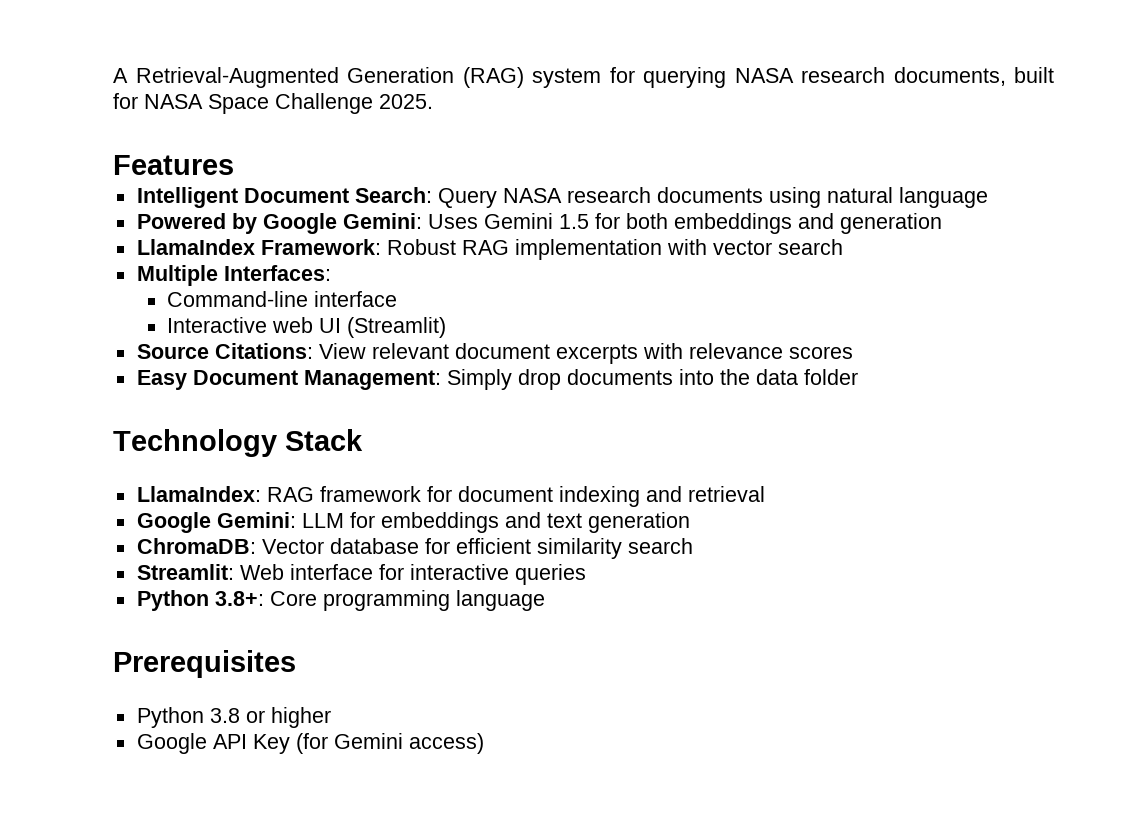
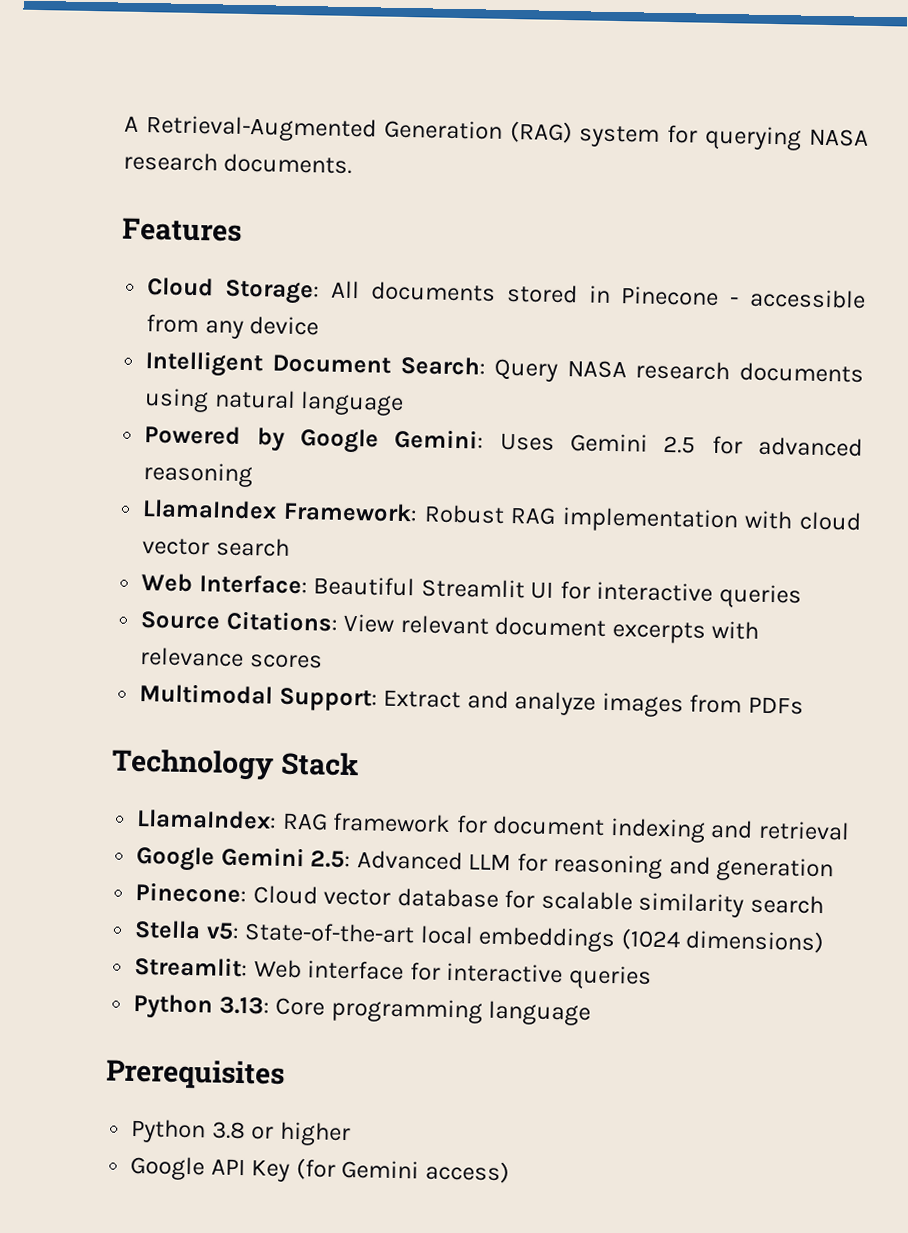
[893,67,1054,86] [113,93,433,114] [113,155,234,175] documents, built for NASA Space Challenge 2025. // Features -> [223,153,353,174] [122,217,242,242] [147,277,866,309] [146,314,320,339] documents. // Features // Cloud Storage: All documents stored in Pinecone - accessible from any device
[558,213,942,234] 1.5 for both embeddings and generation -> [663,435,863,457] [143,462,254,488] 2.5 for advanced reasoning
(707, 247) none -> [799,511,863,531] cloud
[136,265,331,286] [167,291,398,307] [167,317,447,338] Multiple Interfaces: // Command-line interface // Interactive web UI (Streamlit) -> [141,573,802,609] Web Interface: Beautiful Streamlit UI for interactive queries
[136,369,858,390] Easy Document Management: Simply drop documents into the data folder -> [139,683,804,718] Multimodal Support: Extract and analyze images from PDFs
[216,512,690,533] [136,538,324,554] Gemini: LLM for embeddings and text generation // ChromaDB: Vector -> [220,846,835,883] [135,881,392,906] Gemini 2.5: Advanced LLM for reasoning and generation // Pinecone: Cloud vector
[455,538,531,554] efficient -> [540,890,633,911] scalable
(693, 546) none -> [134,919,826,954] // Stella v5: State-of-the-art local embeddings (1024 dimensions)
[214,591,264,606] 3.8+: -> [218,996,270,1015] 3.13:

